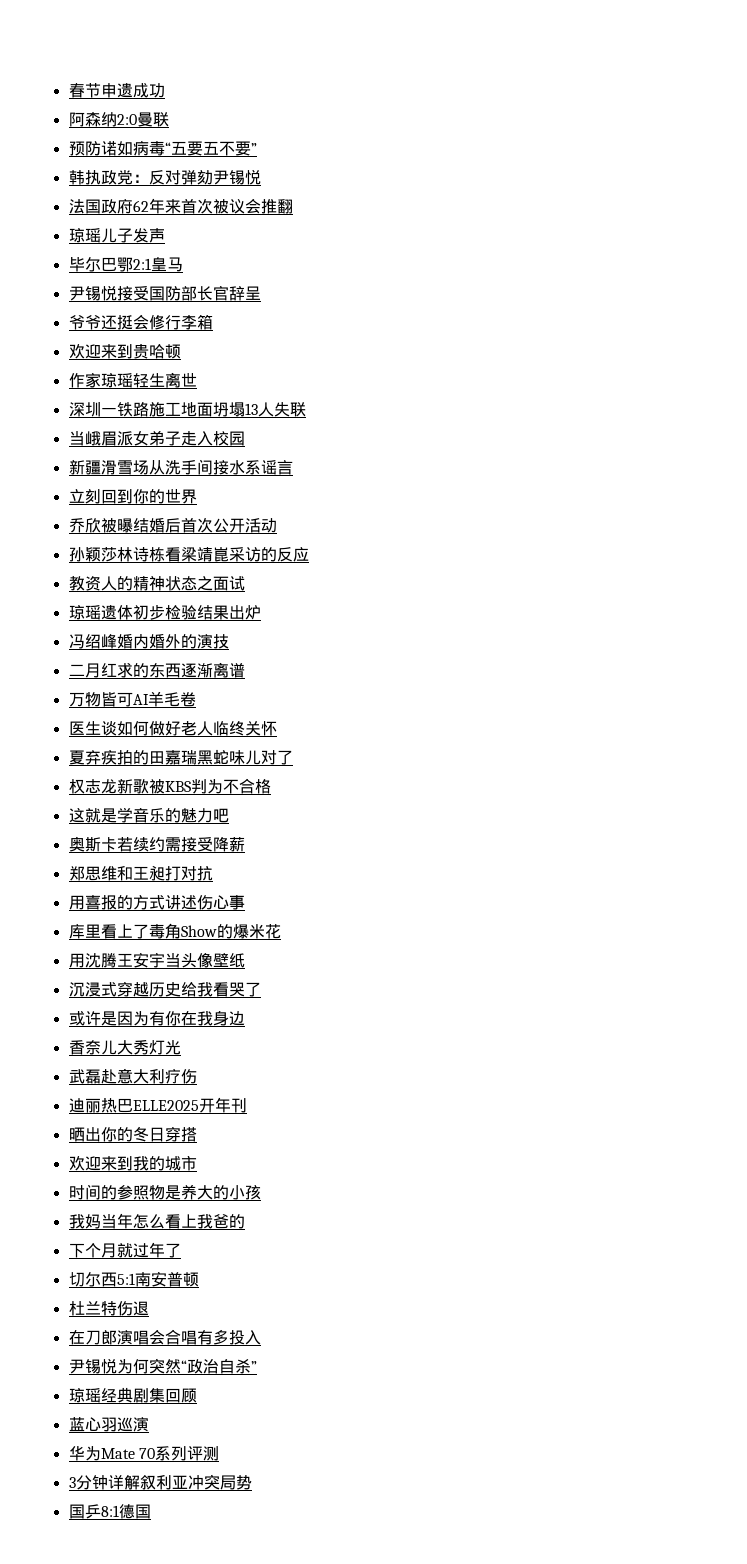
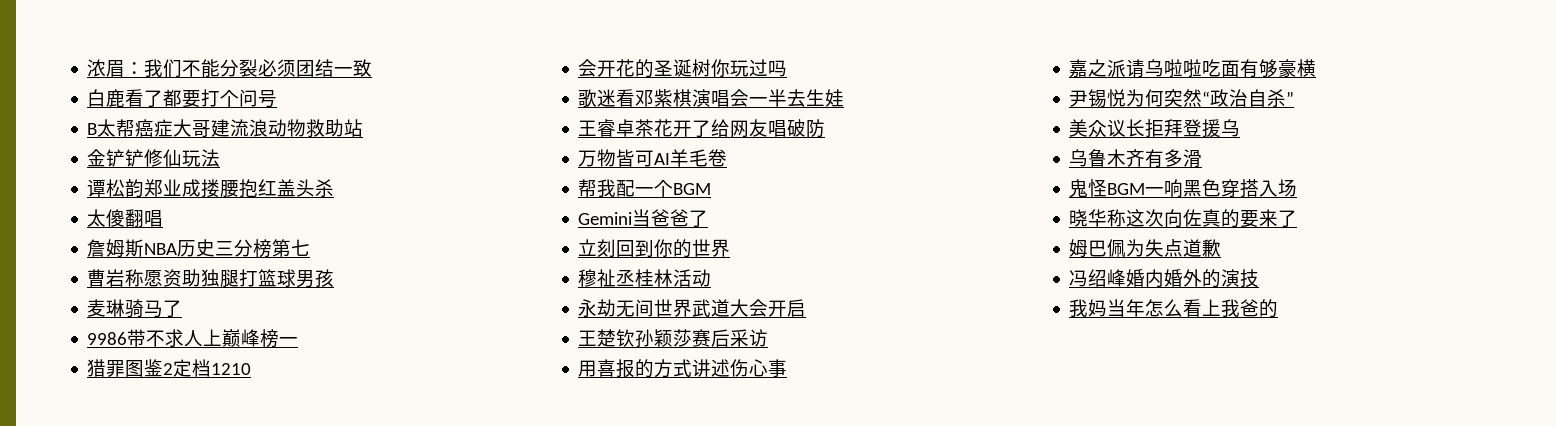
[68,82,165,98] [68,112,169,127] [68,140,257,156] [68,169,261,185] [68,198,293,214] [68,228,165,243] [68,257,183,272] [68,285,261,301] [68,314,213,330] [68,343,181,359] [68,372,197,388] [68,402,306,417] [68,431,245,446] [68,459,293,475] [68,489,197,504] [68,517,277,533] [68,547,309,562] [68,575,245,591] [68,605,261,620] [68,634,229,649] [68,662,245,678] [68,691,196,707] [68,721,277,736] [68,749,293,765] [68,778,271,794] [68,807,229,823] [68,836,245,852] [68,865,213,881] 春节申遗成功 // 阿森纳2:0曼联 // 预防诺如病毒“五要五不要” // 韩执政党：反对弹劾尹锡悦 // 法国政府62年来首次被议会推翻 // 琼瑶儿子发声 // 毕尔巴鄂2:1皇马 // 尹锡悦接受国防部长官辞呈 // 爷爷还挺会修行李箱 // 欢迎来到贵哈顿 // 作家琼瑶轻生离世 // 深圳一铁路施工地面坍塌13人失联 // 当峨眉派女弟子走入校园 // 新疆滑雪场从洗手间接水系谣言 // 立刻回到你的世界 // 乔欣被曝结婚后首次公开活动 // 孙颖莎林诗栋看梁靖崑采访的反应 // 教资人的精神状态之面试 // 琼瑶遗体初步检验结果出炉 // 冯绍峰婚内婚外的演技 // 二月红求的东西逐渐离谱 // 万物皆可AI羊毛卷 // 医生谈如何做好老人临终关怀 // 夏弃疾拍的田嘉瑞黑蛇味儿对了 // 权志龙新歌被KBS判为不合格 // 这就是学音乐的魅力吧 // 奥斯卡若续约需接受降薪 // 郑思维和王昶打对抗 -> [87,59,373,78] [87,89,278,108] [87,119,364,137] [87,149,221,167] [87,179,335,198] [87,209,164,227] [87,239,311,258] [87,269,335,288] [87,299,183,318] [87,329,299,348] [87,359,252,377] [578,59,788,78] [578,89,845,108] [578,119,826,138] [578,149,728,167] [578,179,712,197] [578,209,709,227] [578,239,731,258] [578,269,712,287] [578,299,807,317] [578,329,769,347] 浓眉：我们不能分裂必须团结一致 // 白鹿看了都要打个问号 // B太帮癌症大哥建流浪动物救助站 // 金铲铲修仙玩法 // 谭松韵郑业成搂腰抱红盖头杀 // 太傻翻唱 // 詹姆斯NBA历史三分榜第七 // 曹岩称愿资助独腿打篮球男孩 // 麦琳骑马了 // 9986带不求人上巅峰榜一 // 猎罪图鉴2定档1210 // 会开花的圣诞树你玩过吗 // 歌迷看邓紫棋演唱会一半去生娃 // 王睿卓茶花开了给网友唱破防 // 万物皆可AI羊毛卷 // 帮我配一个BGM // Gemini当爸爸了 // 立刻回到你的世界 // 穆祉丞桂林活动 // 永劫无间世界武道大会开启 // 王楚钦孙颖莎赛后采访
[68,923,281,939] [68,952,245,968] [68,981,261,997] [68,1010,245,1026] [68,1040,181,1055] [68,1068,197,1084] [68,1097,247,1113] [68,1126,197,1142] [68,1155,197,1171] [68,1184,261,1200] [68,1213,245,1229] [68,1242,181,1258] [68,1271,199,1287] [68,1301,149,1316] [68,1329,261,1345] 库里看上了毒角Show的爆米花 // 用沈腾王安宇当头像壁纸 // 沉浸式穿越历史给我看哭了 // 或许是因为有你在我身边 // 香奈儿大秀灯光 // 武磊赴意大利疗伤 // 迪丽热巴ELLE2025开年刊 // 晒出你的冬日穿搭 // 欢迎来到我的城市 // 时间的参照物是养大的小孩 // 我妈当年怎么看上我爸的 // 下个月就过年了 // 切尔西5:1南安普顿 // 杜兰特伤退 // 在刀郎演唱会合唱有多投入 -> [1069,59,1317,78] 嘉之派请乌啦啦吃面有够豪横
[68,1387,197,1403] [68,1417,149,1432] [68,1446,219,1461] [68,1474,252,1490] [68,1504,151,1519] 琼瑶经典剧集回顾 // 蓝心羽巡演 // 华为Mate 70系列评测 // 3分钟详解叙利亚冲突局势 // 国乒8:1德国 -> [1069,119,1241,138] [1069,149,1203,168] [1069,179,1298,198] [1069,209,1298,228] [1069,239,1222,258] [1069,269,1260,288] [1069,299,1279,318] 美众议长拒拜登援乌 // 乌鲁木齐有多滑 // 鬼怪BGM一响黑色穿搭入场 // 晓华称这次向佐真的要来了 // 姆巴佩为失点道歉 // 冯绍峰婚内婚外的演技 // 我妈当年怎么看上我爸的

